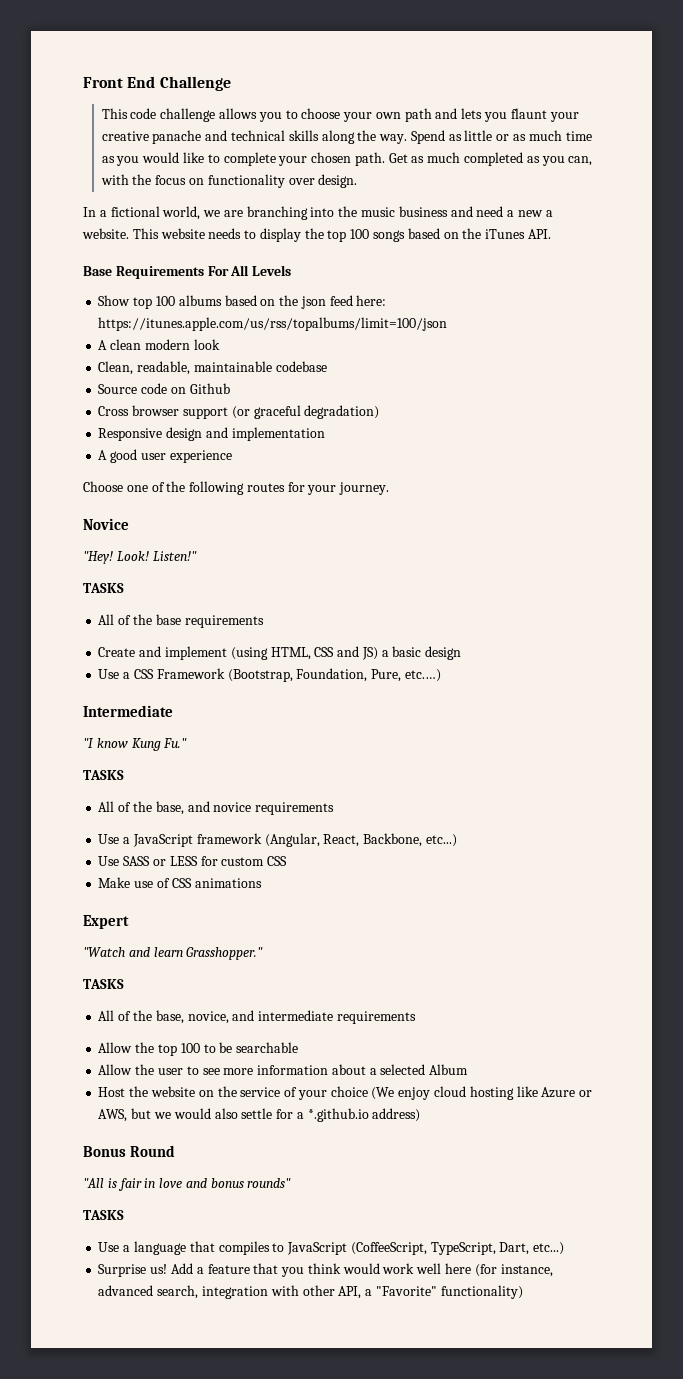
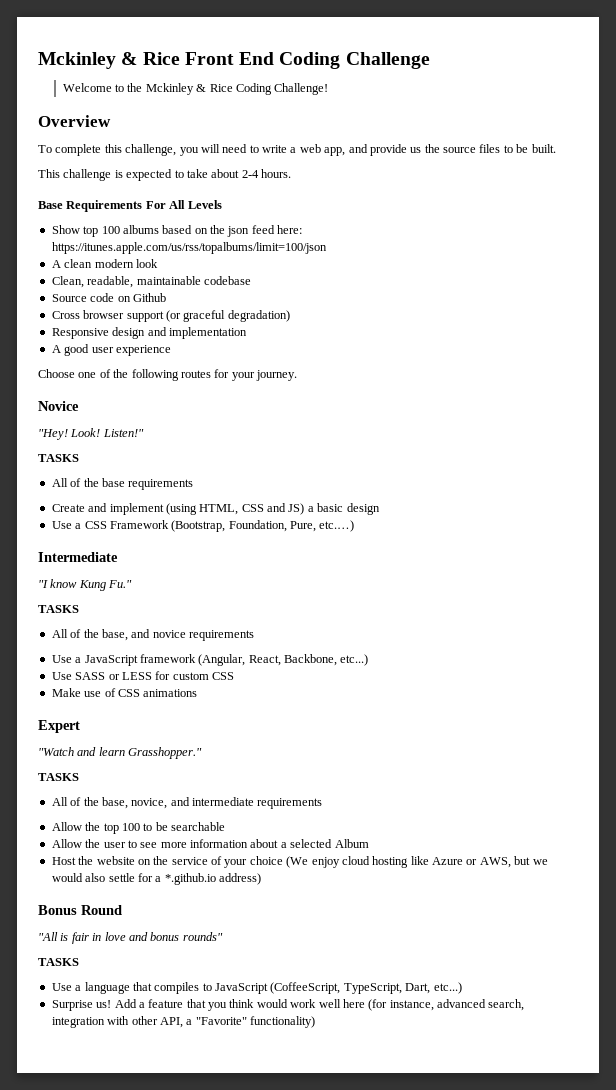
(83, 82) none -> [38,52,180,69] Mckinley & Rice
(156, 82) none -> [279,52,341,69] Coding
[101,108,579,122] [101,130,592,144] [101,152,593,166] [100,174,358,188] [83,206,553,220] [82,228,551,242] This code challenge allows you to choose your own path and lets you flaunt your creative panache and technical skills along the way. Spend as little or as much time as you would like to complete your chosen path. Get as much completed as you can, with the focus on functionality over design. // In a fictional world, we are branching into the music business and need a new a website. This website needs to display the top 100 songs based on the iTunes API. -> [62,83,329,95] [38,115,111,127] [38,144,556,156] [38,169,291,181] Welcome to the Mckinley & Rice Coding Challenge! // Overview // To complete this challenge, you will need to write a web app, and provide us the source files to be built. // This challenge is expected to take about 2-4 hours.

